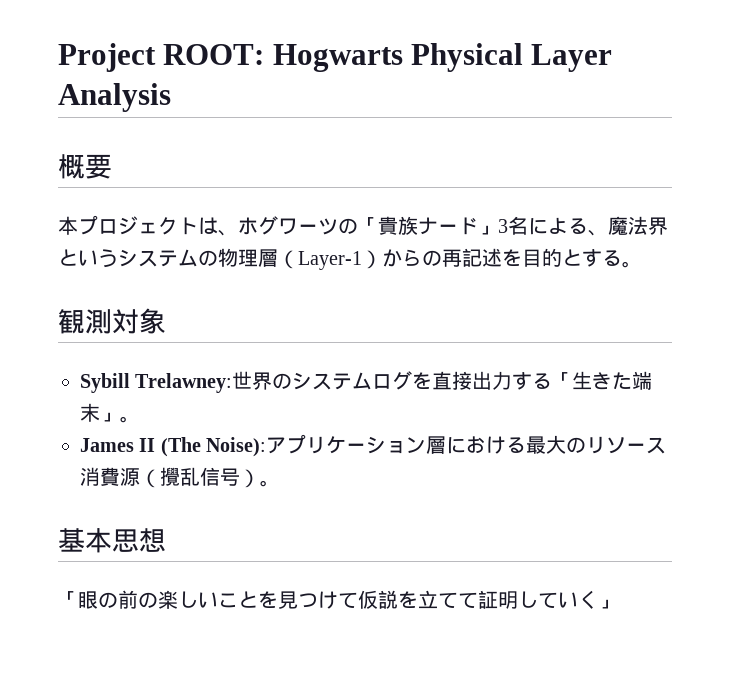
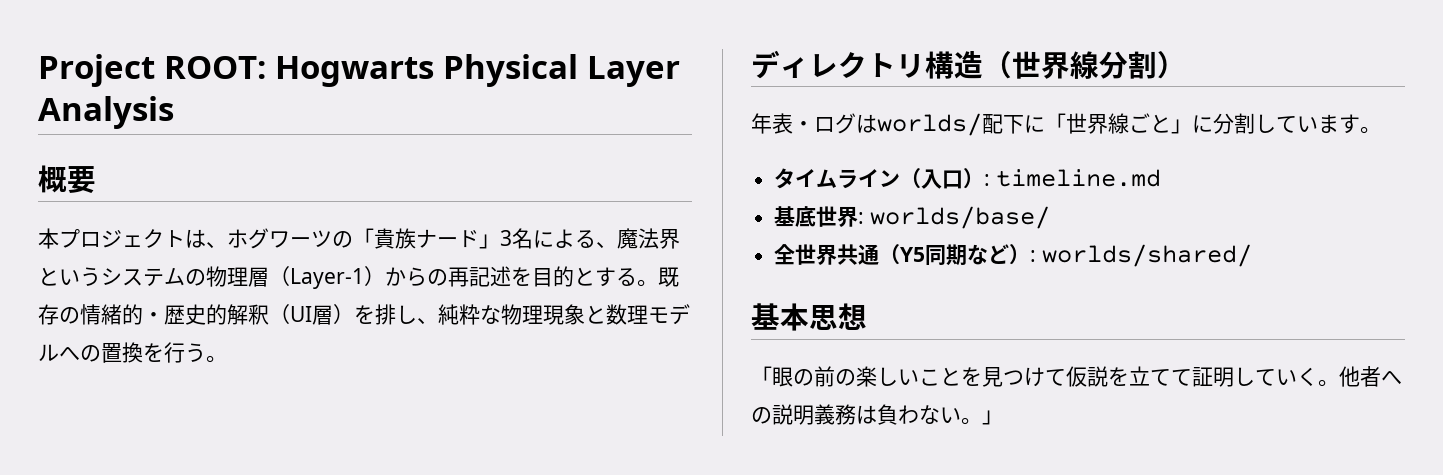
[58,308,166,334] [80,371,653,393] [80,403,140,423] [80,434,667,457] [80,467,280,488] // 観測対象 // Sybill Trelawney:世界のシステムログを直接出力する「生きた端末」。 // James II (The Noise):アプリケーション層における最大のリソース消費源（攪乱信号）。 -> [658,267,679,287] [38,304,690,325] [38,342,227,363] [751,50,1186,79] [751,113,1381,136] [774,168,1161,189] [774,206,1050,229] [774,244,1252,267] 既存の情緒的・歴史的解釈（UI層）を排し、純粋な物理現象と数理モデルへの置換を行う。 // ディレクトリ構造（世界線分割） // 年表・ログはworlds/配下に「世界線ごと」に分割しています。 // タイムライン（入口）: timeline.md // 基底世界: worlds/base/ // 全世界共通（Y5同期など）: worlds/shared/
(598, 599) none -> [1318,366,1402,387] [751,404,982,425] 。他者への説明義務は負わない。

